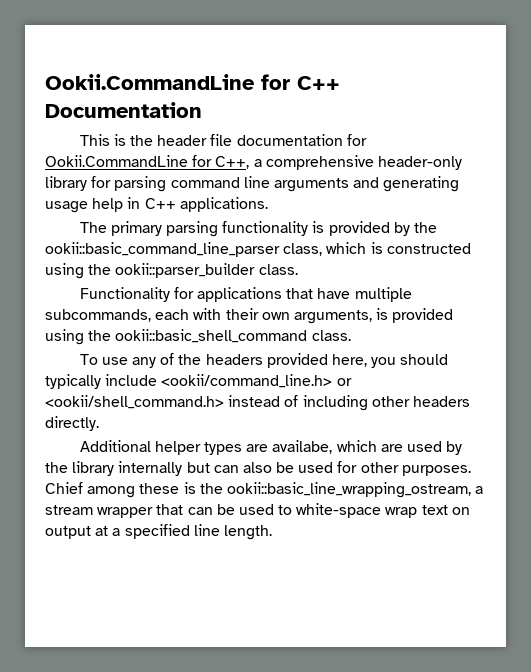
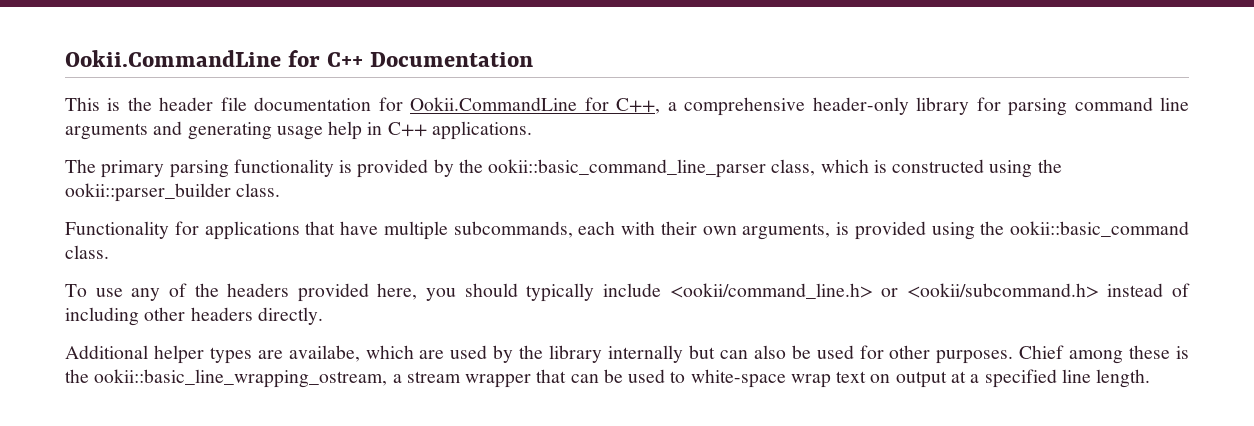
[115,329,308,343] ookii::basic_shell_command -> [1010,221,1189,237] ookii::basic_command
[45,395,224,409] <ookii/shell_command.h> -> [906,283,1099,298] <ookii/subcommand.h>

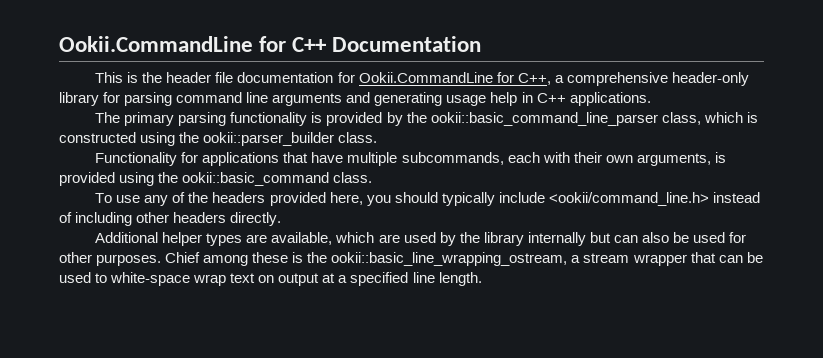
[881,283,1099,298] or <ookii/subcommand.h> -> (709, 199) none
[288,345,360,362] availabe, -> [271,232,333,245] available,

